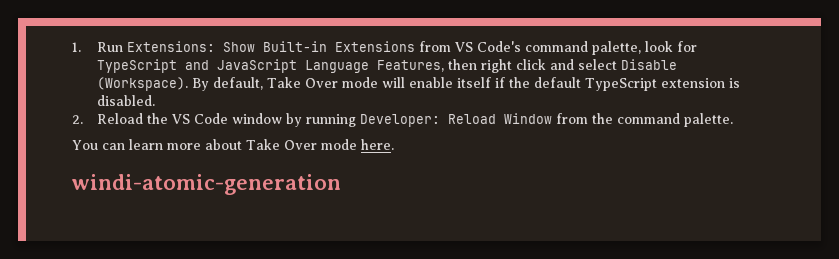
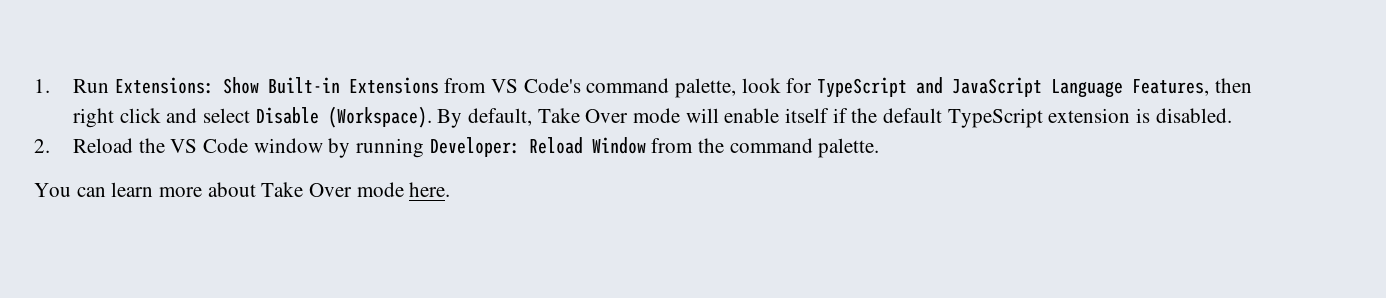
[72,174,341,195] // windi-atomic-generation -> (451, 189) none

